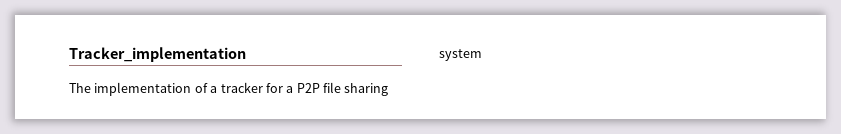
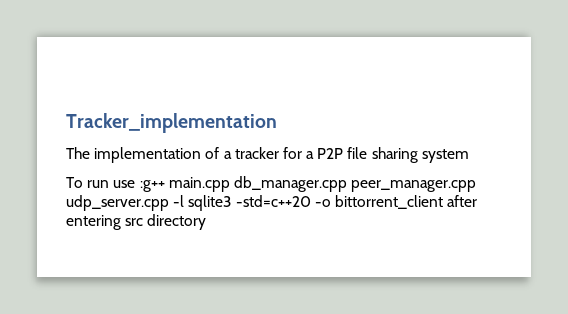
(482, 55) none -> [66,176,477,192] [66,195,478,211] [66,214,207,230] // To run use :g++ main.cpp db_manager.cpp peer_manager.cpp udp_server.cpp -l sqlite3 -std=c++20 -o bittorrent_client after entering src directory

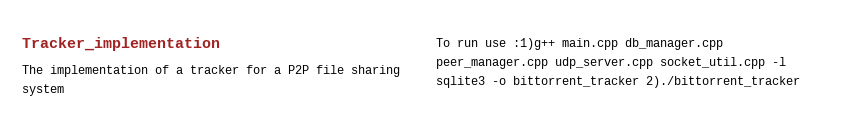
[139,180,165,192] :g++ -> [513,38,555,50] :1)g++
(169, 203) none -> [660,57,765,69] socket_util.cpp
[235,195,478,209] [66,214,207,230] -std=c++20 -o bittorrent_client after entering src directory -> [492,76,800,88] -o bittorrent_tracker 2)./bittorrent_tracker

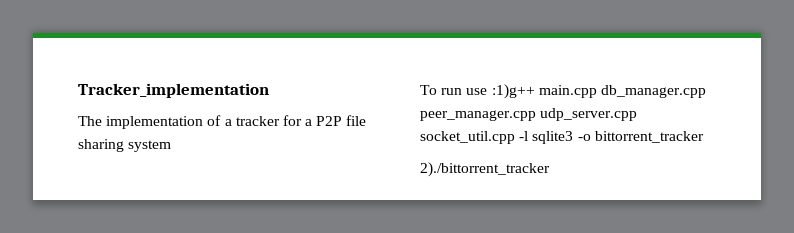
(639, 81) none -> (704, 137) //

